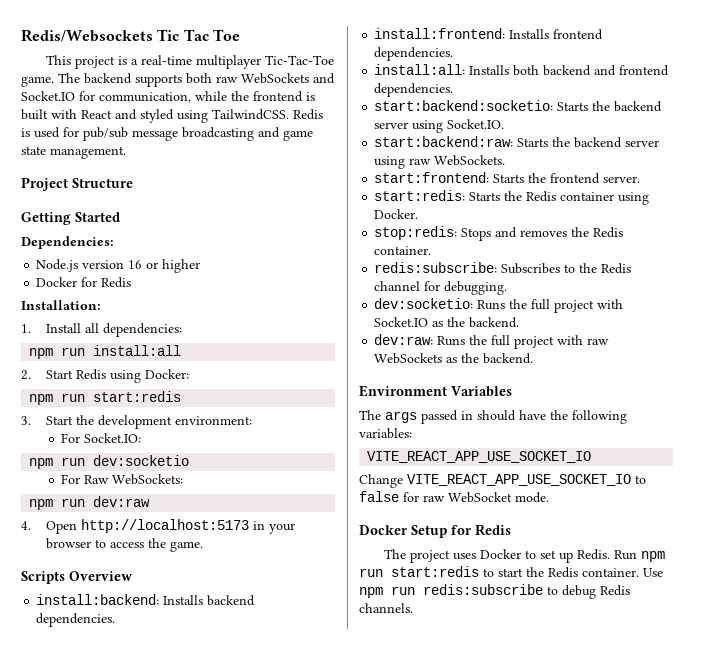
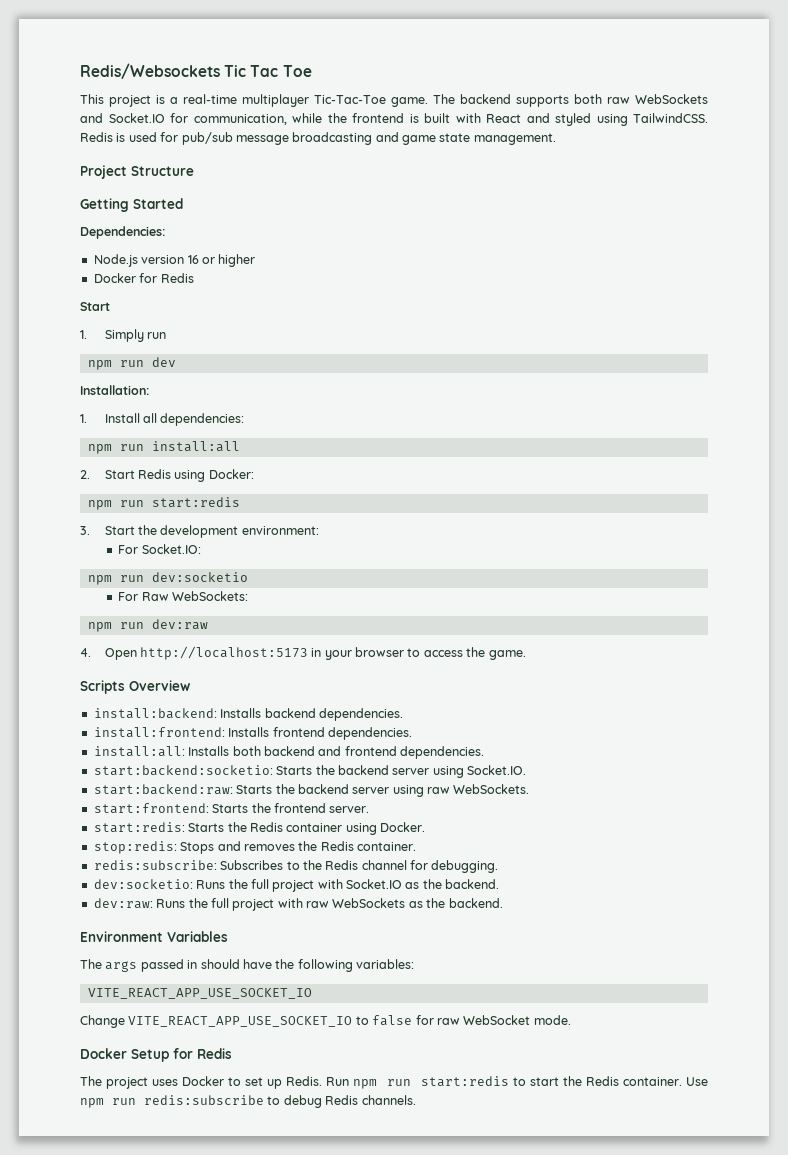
(132, 282) none -> [80,302,110,311] [80,329,166,342] [87,357,176,370] // Start // 1. Simply run // npm run dev

